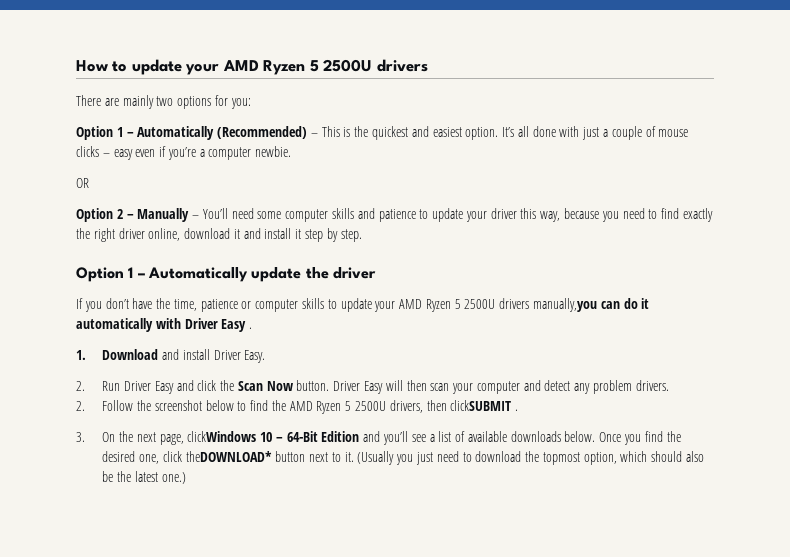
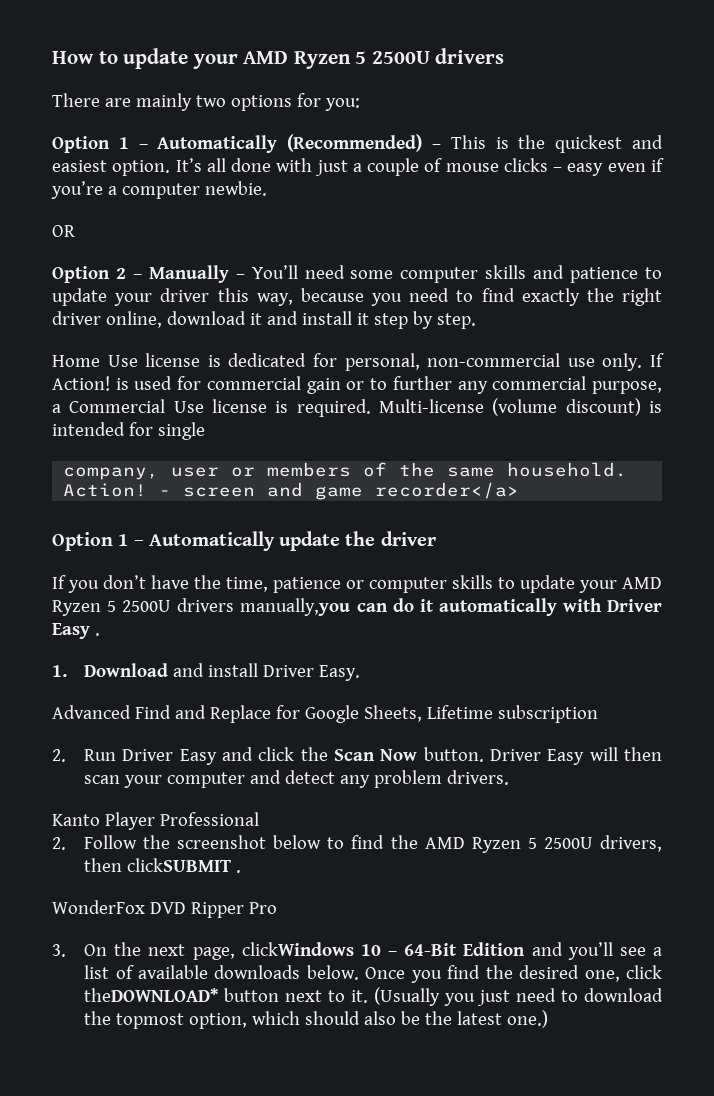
(362, 235) none -> [52,353,665,371] [52,376,663,394] [52,398,662,417] [52,422,205,440] [63,462,628,480] [63,482,520,500] // Home Use license is dedicated for personal, non-commercial use only. If Action! is used for commercial gain or to further any commercial purpose, a Commercial Use license is required. Multi-license (volume discount) is intended for single // company, user or members of the same household. Action! - screen and game recorder</a>
(266, 356) none -> [52,705,598,723] // Advanced Find and Replace for Google Sheets, Lifetime subscription
(669, 385) none -> [52,812,259,830] // Kanto Player Professional
(519, 410) none -> [52,900,277,918] // WonderFox DVD Ripper Pro

